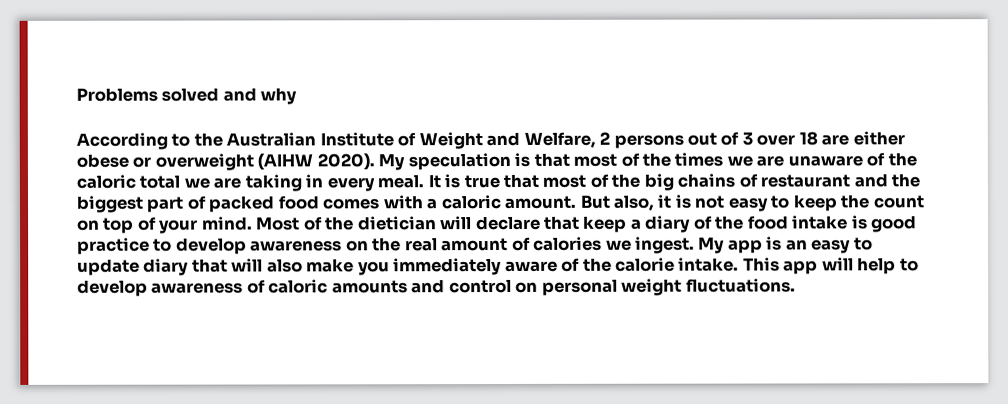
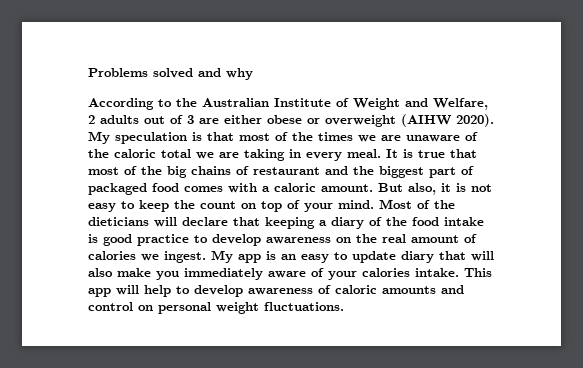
[613,134,684,149] persons -> [100,115,139,124] adults
[756,131,818,146] over 18 -> (194, 119) none
[208,195,276,213] packed -> [88,183,147,195] packaged
[357,216,437,231] dietician -> [88,217,149,226] dieticians
[583,215,628,233] keep -> [265,217,315,229] keeping
[582,257,676,272] the calorie -> [328,268,410,280] your calories

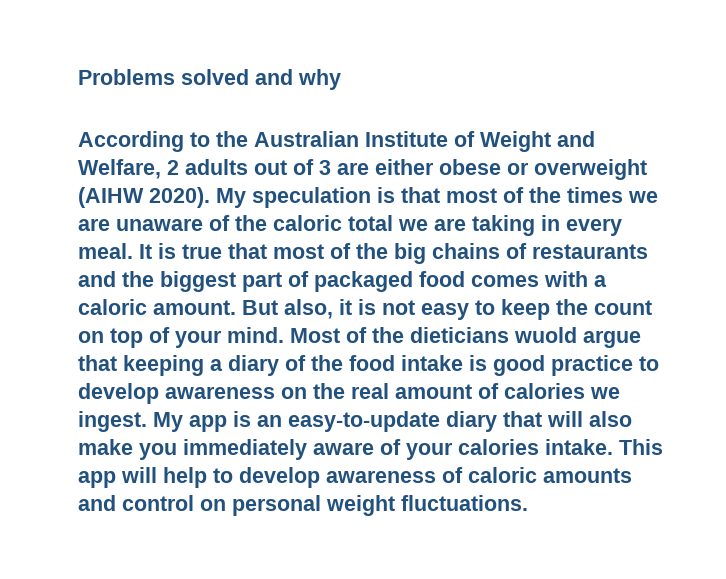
[253,167,320,175] restaurant -> [532,244,648,259] restaurants
[154,217,228,227] will declare -> [514,327,641,348] wuold argue
[301,251,396,263] easy to update -> [288,411,440,432] easy-to-update

